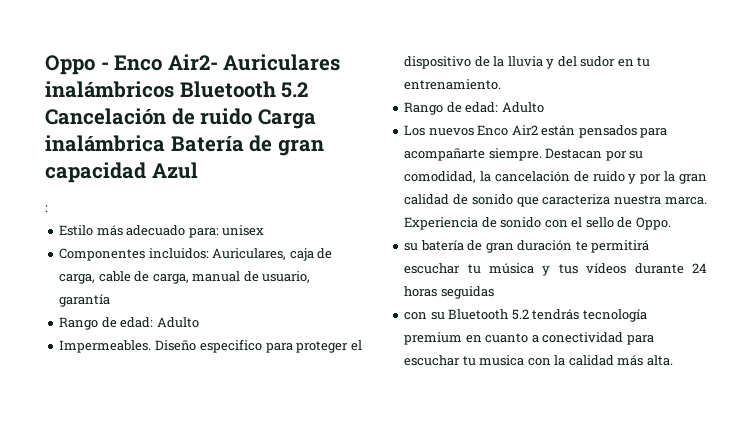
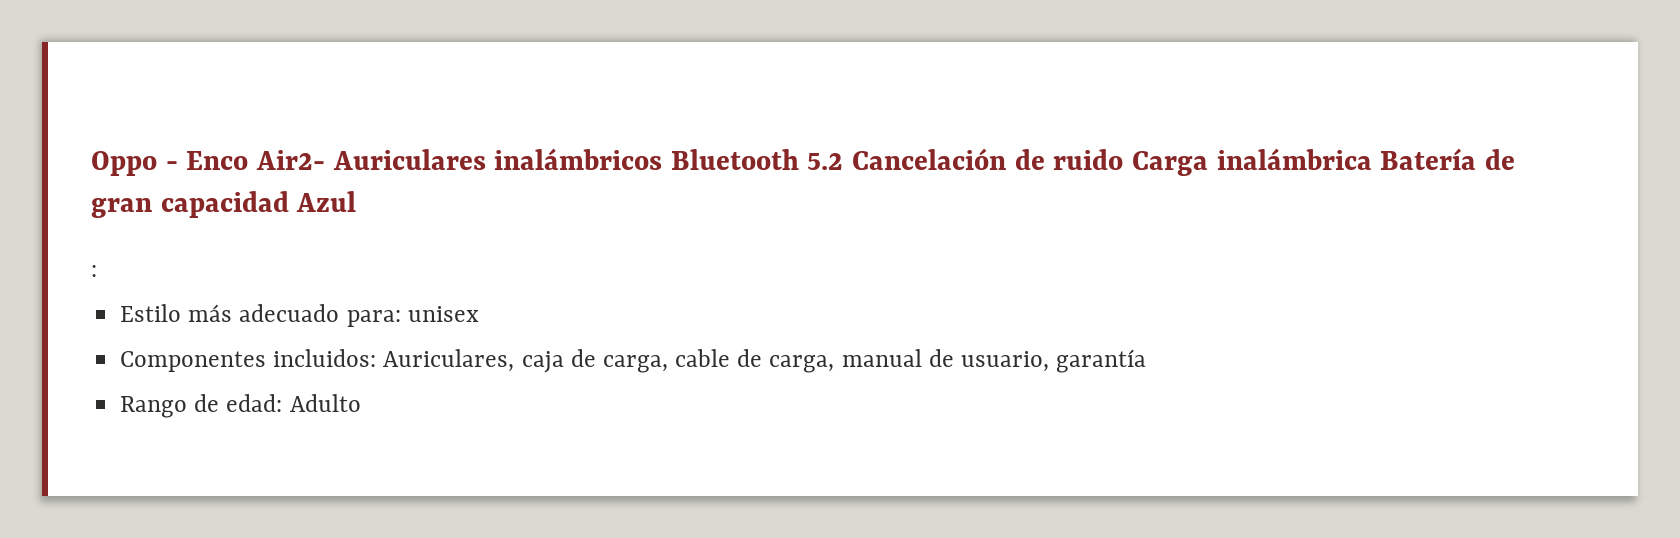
[59,339,362,353] [404,56,651,69] [404,79,502,90] [404,102,544,115] [404,125,668,138] [404,148,644,161] [404,171,707,184] [404,194,707,207] [404,217,671,230] [404,240,650,253] [404,263,707,276] [404,286,494,299] [404,309,647,322] [404,332,654,345] [404,355,673,366] // Impermeables. Diseño especifico para proteger el dispositivo de la lluvia y del sudor en tu entrenamiento. // Rango de edad: Adulto // Los nuevos Enco Air2 están pensados para acompañarte siempre. Destacan por su comodidad, la cancelación de ruido y por la gran calidad de sonido que caracteriza nuestra marca. Experiencia de sonido con el sello de Oppo. // su batería de gran duración te permitirá escuchar tu música y tus vídeos durante 24 horas seguidas // con su Bluetooth 5.2 tendrás tecnología premium en cuanto a conectividad para escuchar tu musica con la calidad más alta. -> (361, 403) none

